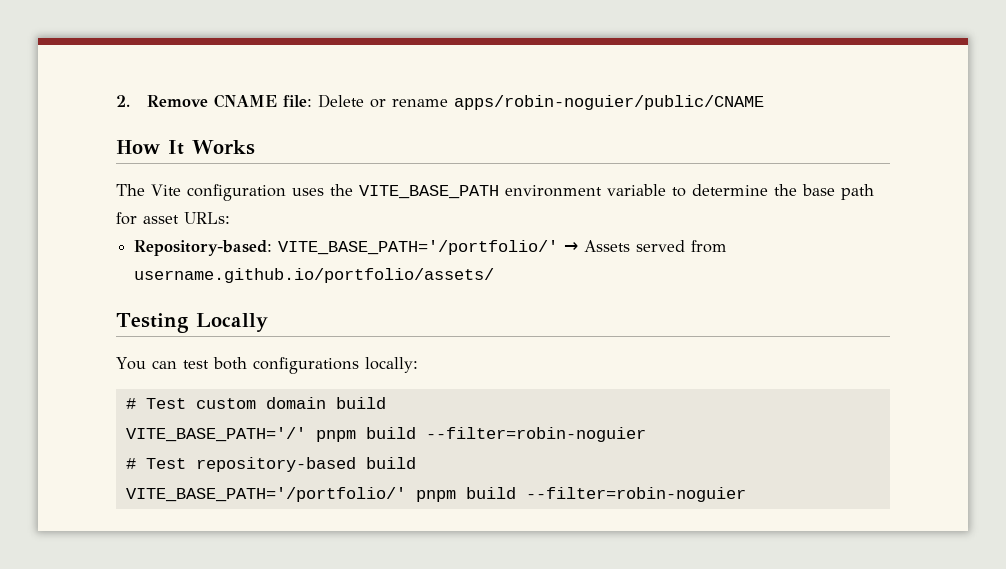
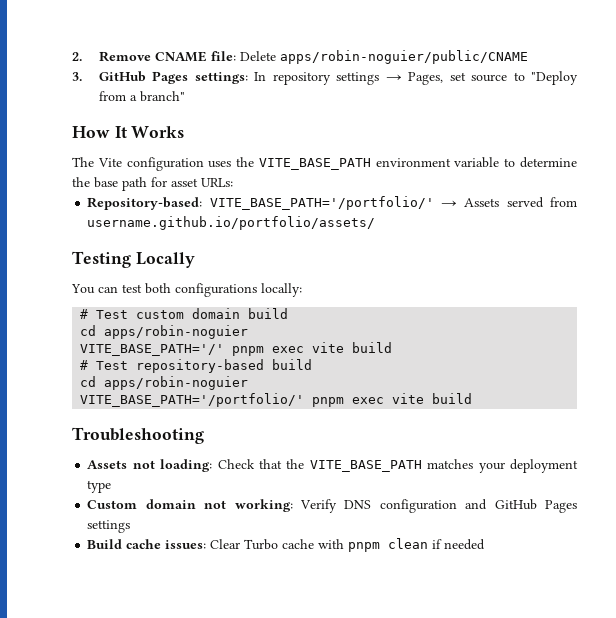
[370,99,449,108] or rename -> (276, 56) none
(765, 102) none -> [72,71,578,85] [98,91,185,102] // 3. GitHub Pages settings: In repository settings → Pages, set source to "Deploy from a branch"
(386, 403) none -> [80,325,249,339] // cd apps/robin-noguier
[365,427,646,442] build --filter=robin-noguier -> [272,342,393,353] exec vite build
(416, 463) none -> [80,376,249,390] // cd apps/robin-noguier
[465,487,746,502] build --filter=robin-noguier -> [352,393,473,404] [72,427,204,444] [87,459,578,473] [87,480,112,493] [87,499,577,513] [87,520,131,533] [87,538,486,552] exec vite build // Troubleshooting // Assets not loading: Check that the VITE_BASE_PATH matches your deployment type // Custom domain not working: Verify DNS configuration and GitHub Pages settings // Build cache issues: Clear Turbo cache with pnpm clean if needed

